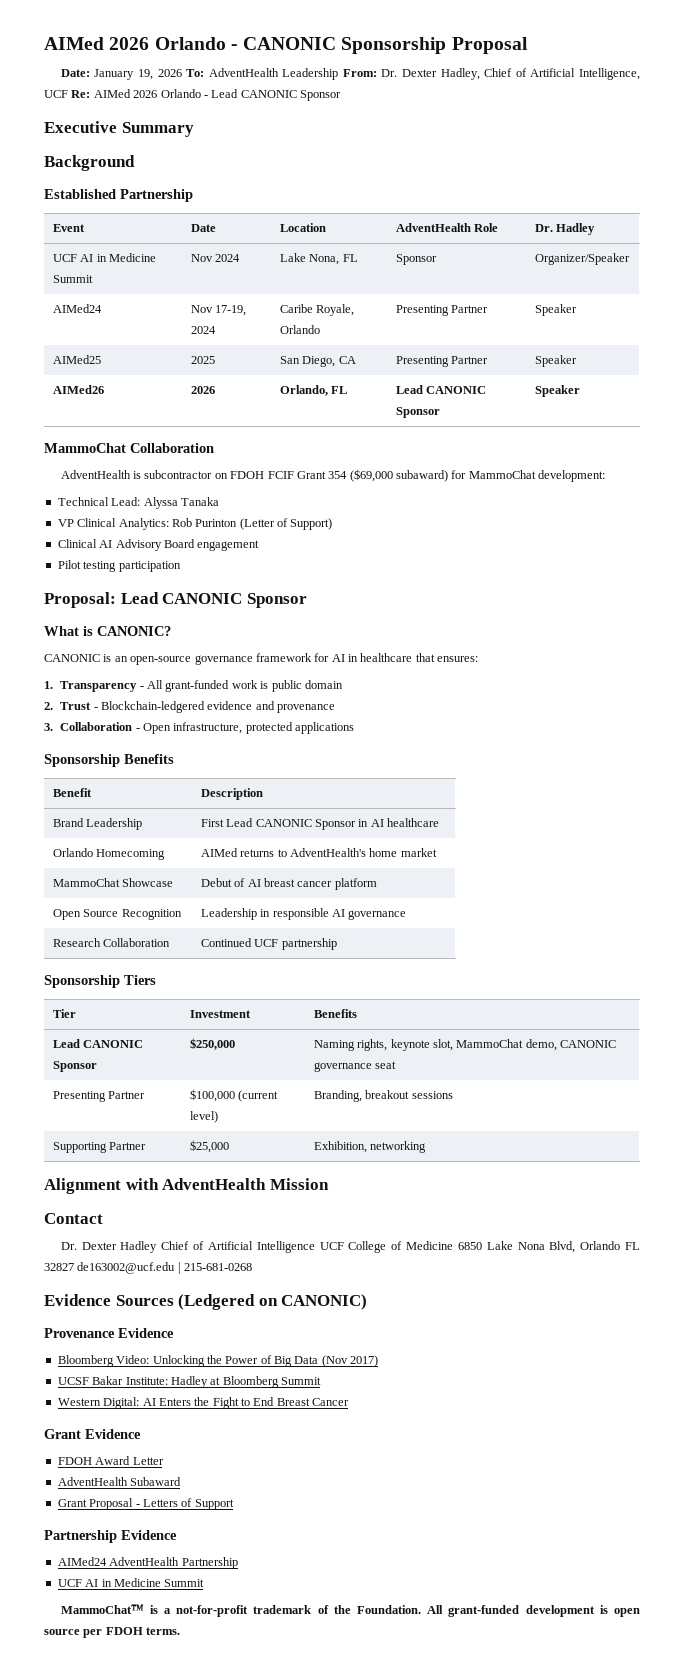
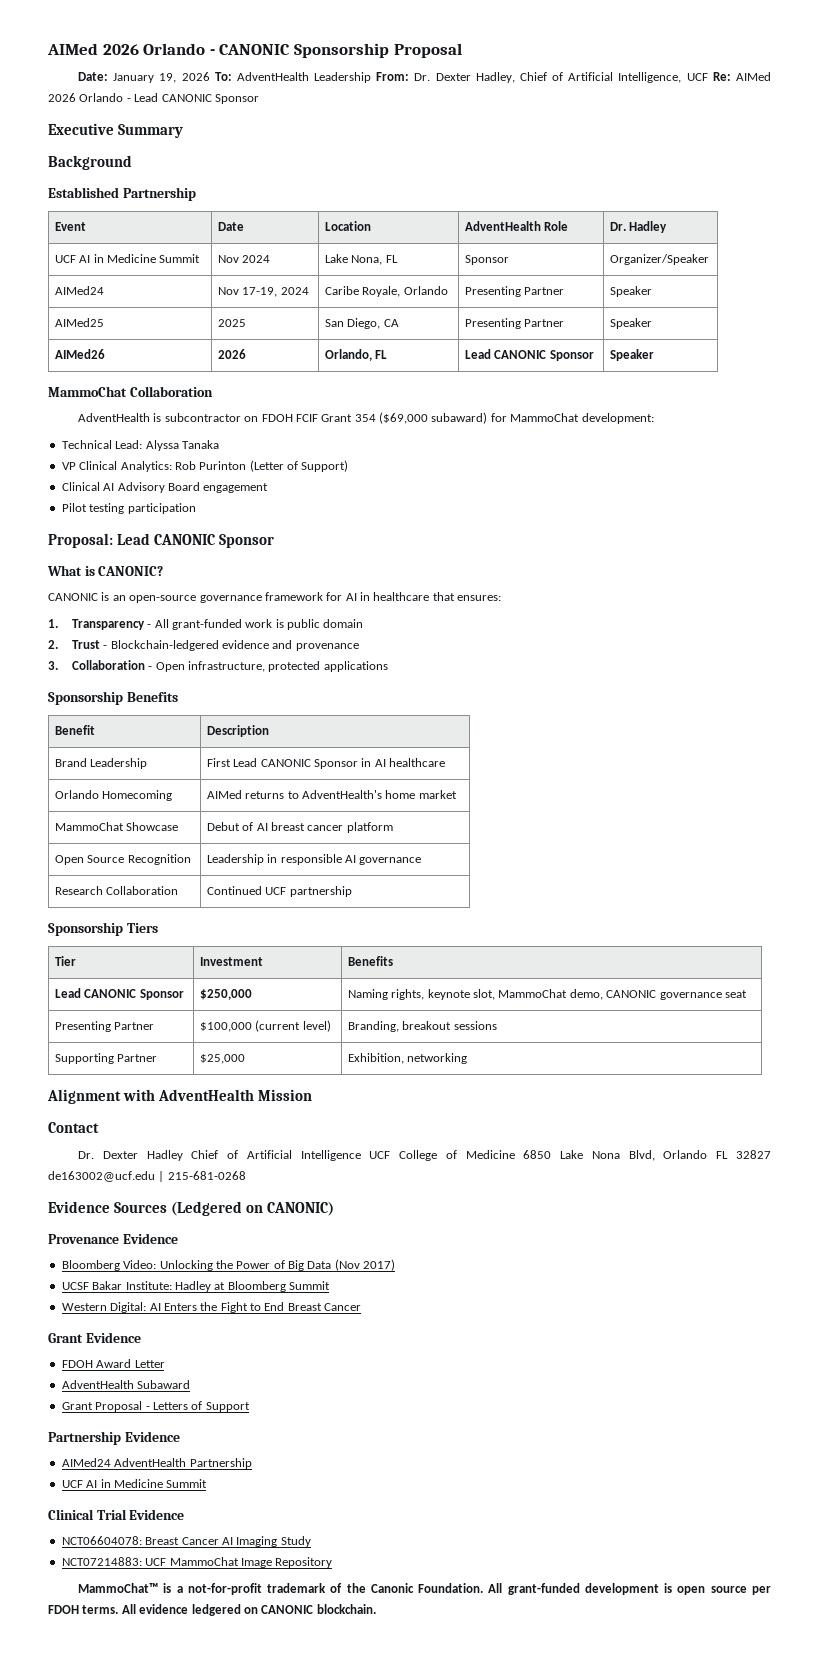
(205, 1583) none -> [48,1509,185,1520] [61,1536,311,1547] [61,1557,333,1568] // Clinical Trial Evidence // NCT06604078: Breast Cancer AI Imaging Study // NCT07214883: UCF MammoChat Image Repository
(351, 1609) none -> [370,1583,414,1593] Canonic
(181, 1631) none -> [121,1604,376,1616] All evidence ledgered on CANONIC blockchain.

